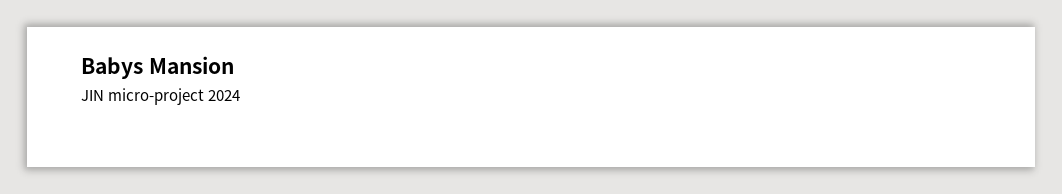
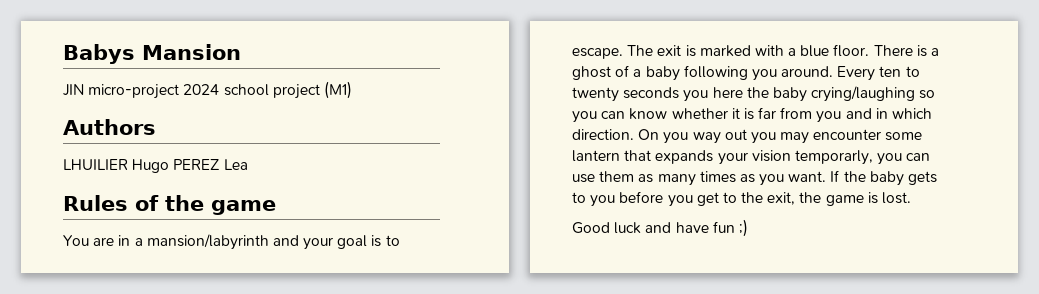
(241, 95) none -> [223,81,352,99] [63,119,156,135] [63,159,248,173] [63,195,276,215] [63,234,400,250] [572,44,940,59] [572,65,920,81] [572,86,936,102] [572,107,933,123] [572,129,923,144] [572,150,931,165] [572,170,938,186] [572,191,912,207] [572,219,748,237] school project (M1) // Authors // LHUILIER Hugo PEREZ Lea // Rules of the game // You are in a mansion/labyrinth and your goal is to escape. The exit is marked with a blue floor. There is a ghost of a baby following you around. Every ten to twenty seconds you here the baby crying/laughing so you can know whether it is far from you and in which direction. On you way out you may encounter some lantern that expands your vision temporarly, you can use them as many times as you want. If the baby gets to you before you get to the exit, the game is lost. // Good luck and have fun ;)

